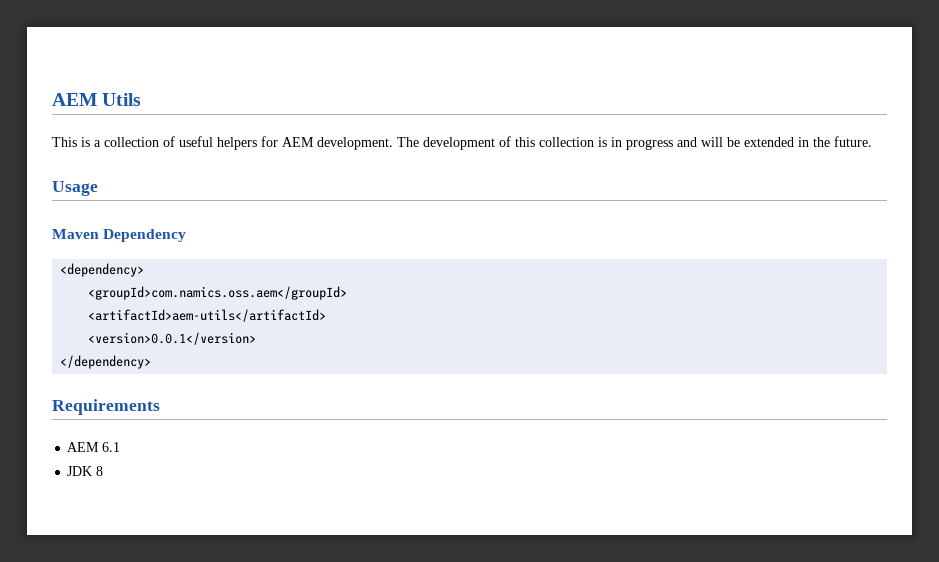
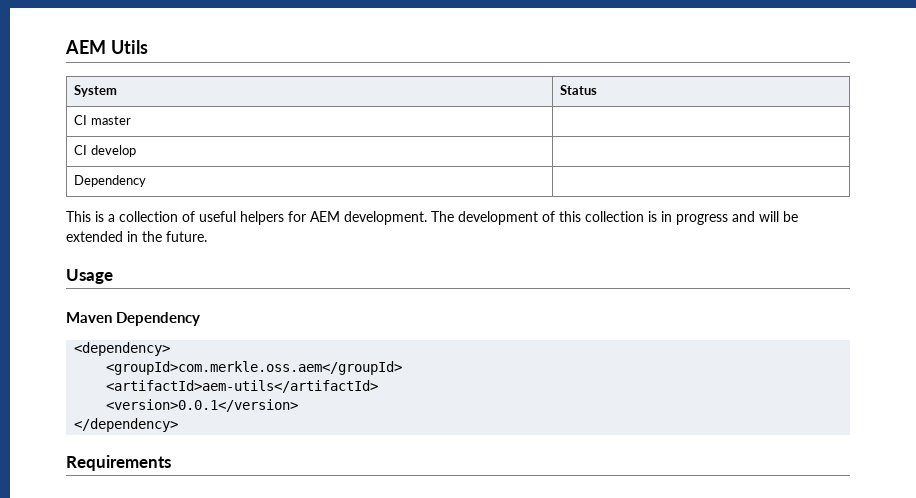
(142, 99) none -> [74,85,118,97] [560,85,598,95] [74,115,131,125] [74,145,136,157] [74,175,147,187] // System | Status // CI master | // CI develop | // Dependency |
[88,286,348,300] <groupId>com.namics.oss.aem</groupId> -> [106,361,403,375] <groupId>com.merkle.oss.aem</groupId>
[67,442,121,452] [67,466,104,476] // AEM 6.1 // JDK 8 -> (171, 463) none

